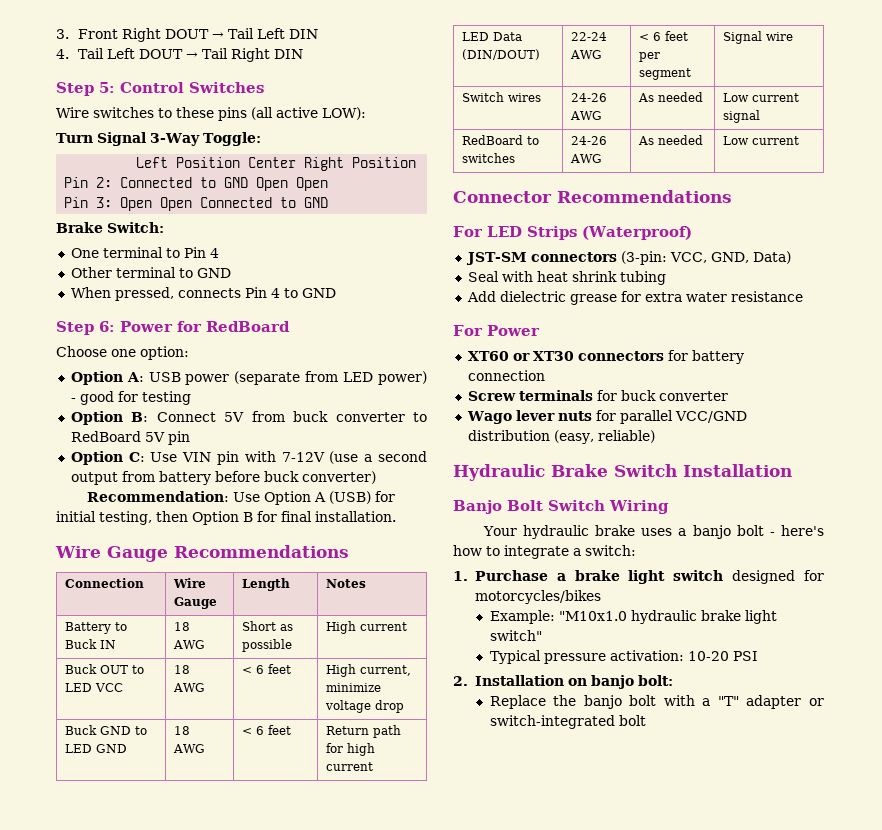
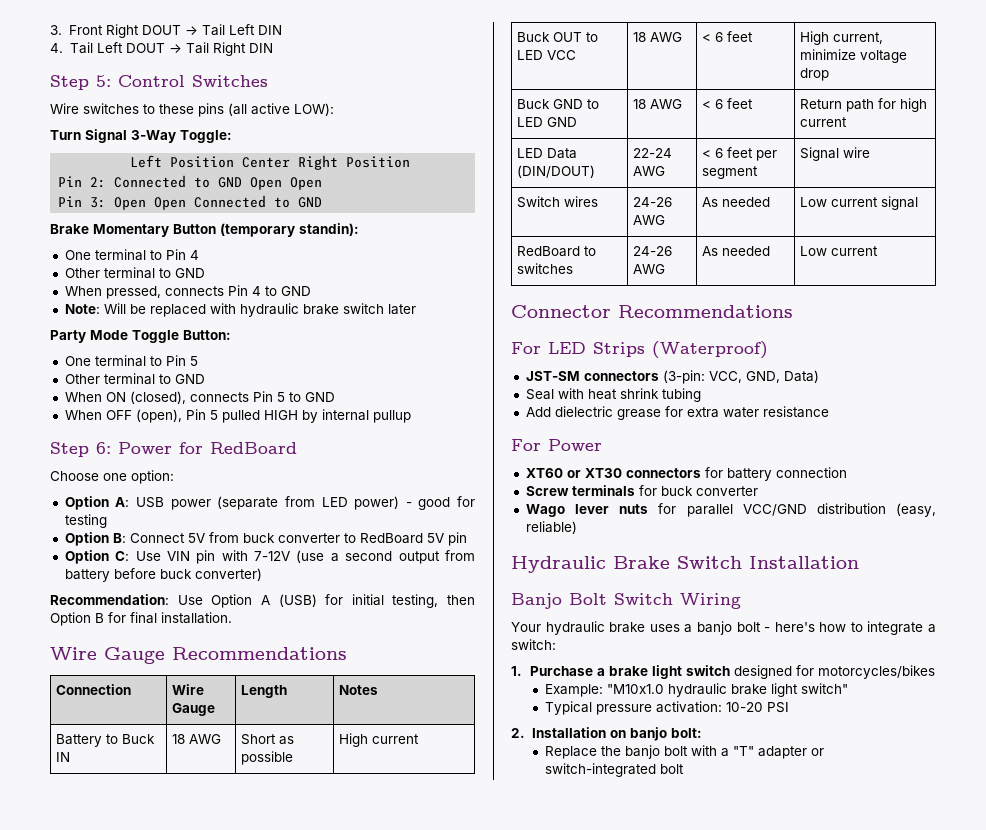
[107,222,164,233] Switch: -> [93,223,359,237] Momentary Button (temporary standin):
(336, 293) none -> [64,303,416,317] [50,330,231,343] [64,355,198,367] [64,373,205,385] [64,391,335,404] [64,409,411,423] // Note: Will be replaced with hydraulic brake switch later // Party Mode Toggle Button: // One terminal to Pin 5 // Other terminal to GND // When ON (closed), connects Pin 5 to GND // When OFF (open), Pin 5 pulled HIGH by internal pullup

